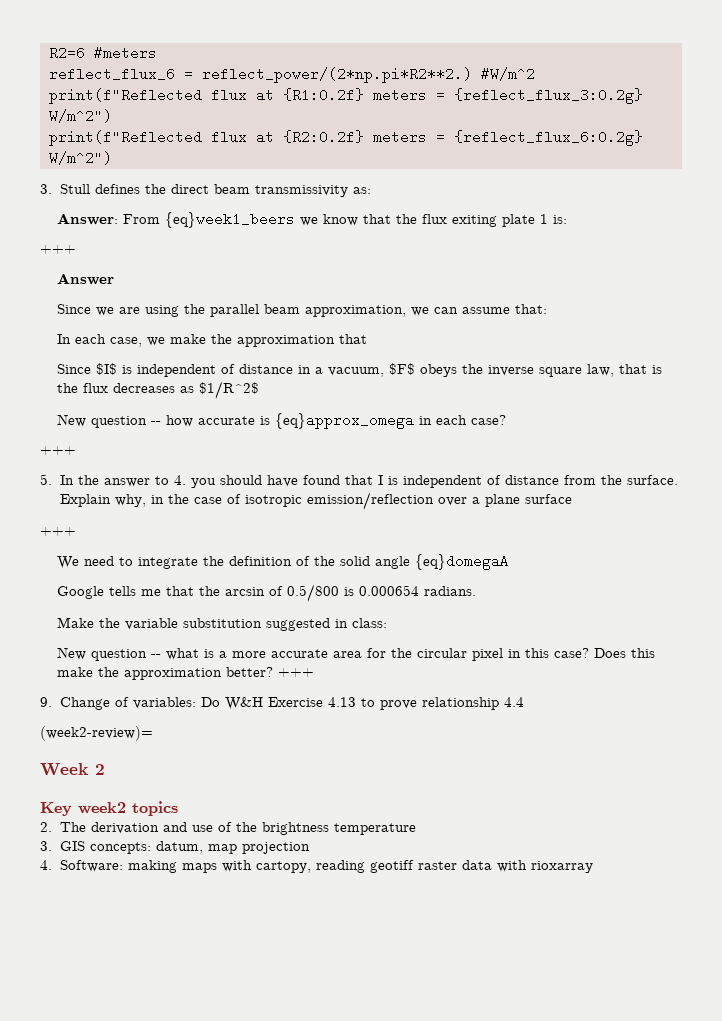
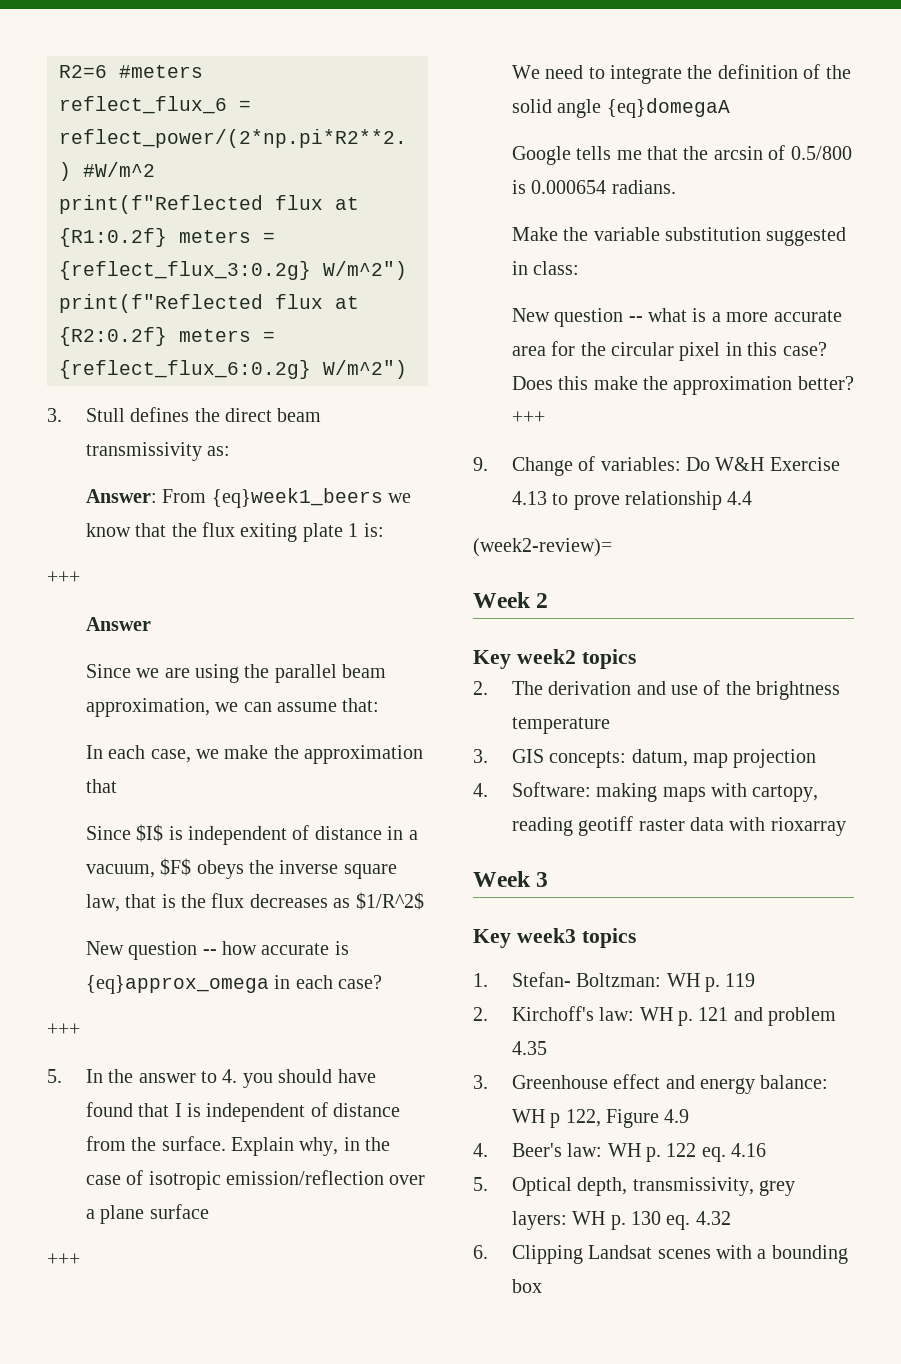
(593, 867) none -> [473,871,549,887] [473,928,636,948] [473,972,756,992] [473,1006,837,1026] [511,1041,547,1055] [473,1074,829,1094] [511,1109,690,1128] [473,1143,767,1162] [473,1177,796,1196] [511,1211,731,1230] [473,1245,848,1264] [511,1279,542,1293] // Week 3 // Key week3 topics // 1. Stefan- Boltzman: WH p. 119 // 2. Kirchoff's law: WH p. 121 and problem 4.35 // 3. Greenhouse effect and energy balance: WH p 122, Figure 4.9 // 4. Beer's law: WH p. 122 eq. 4.16 // 5. Optical depth, transmissivity, grey layers: WH p. 130 eq. 4.32 // 6. Clipping Landsat scenes with a bounding box

